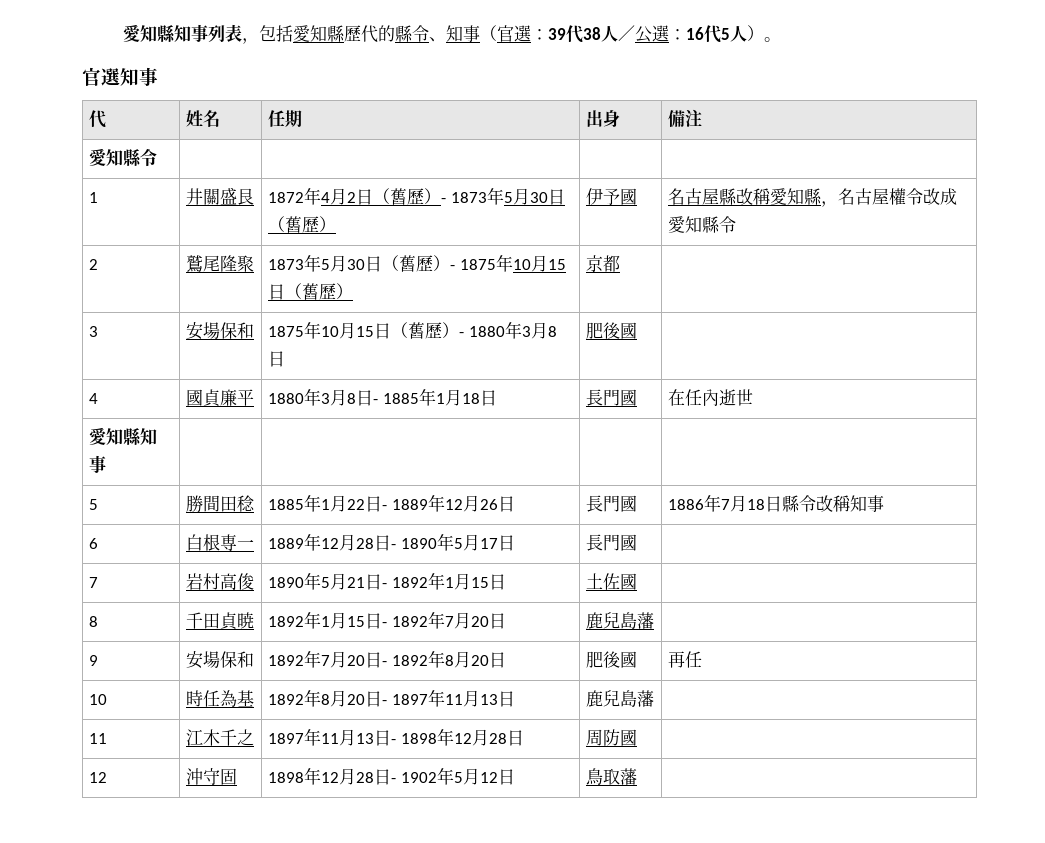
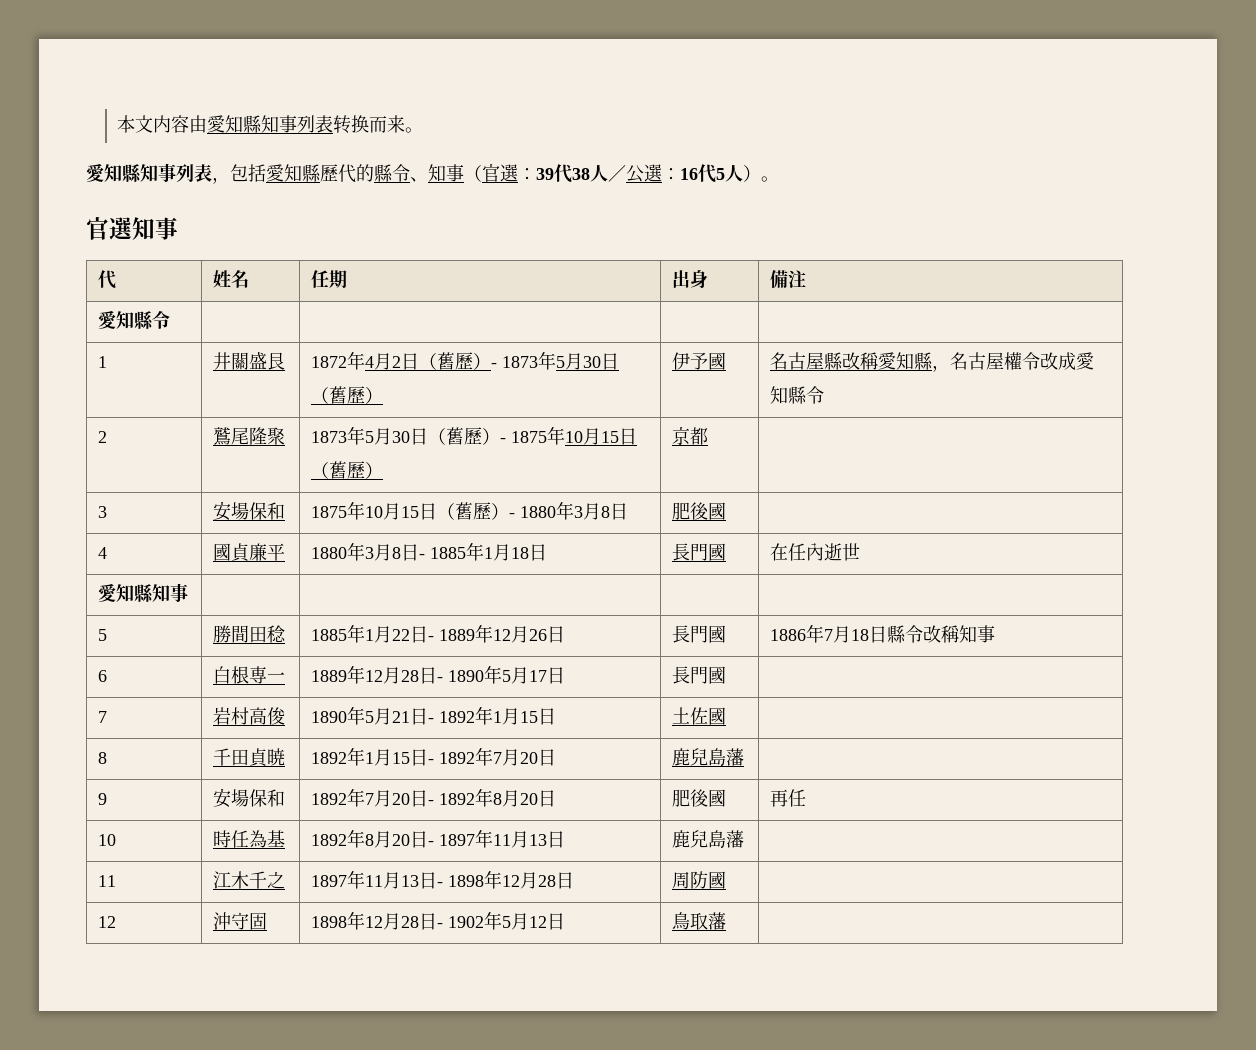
(122, 33) none -> [117,115,424,134] 本文内容由愛知縣知事列表转换而来。 //

